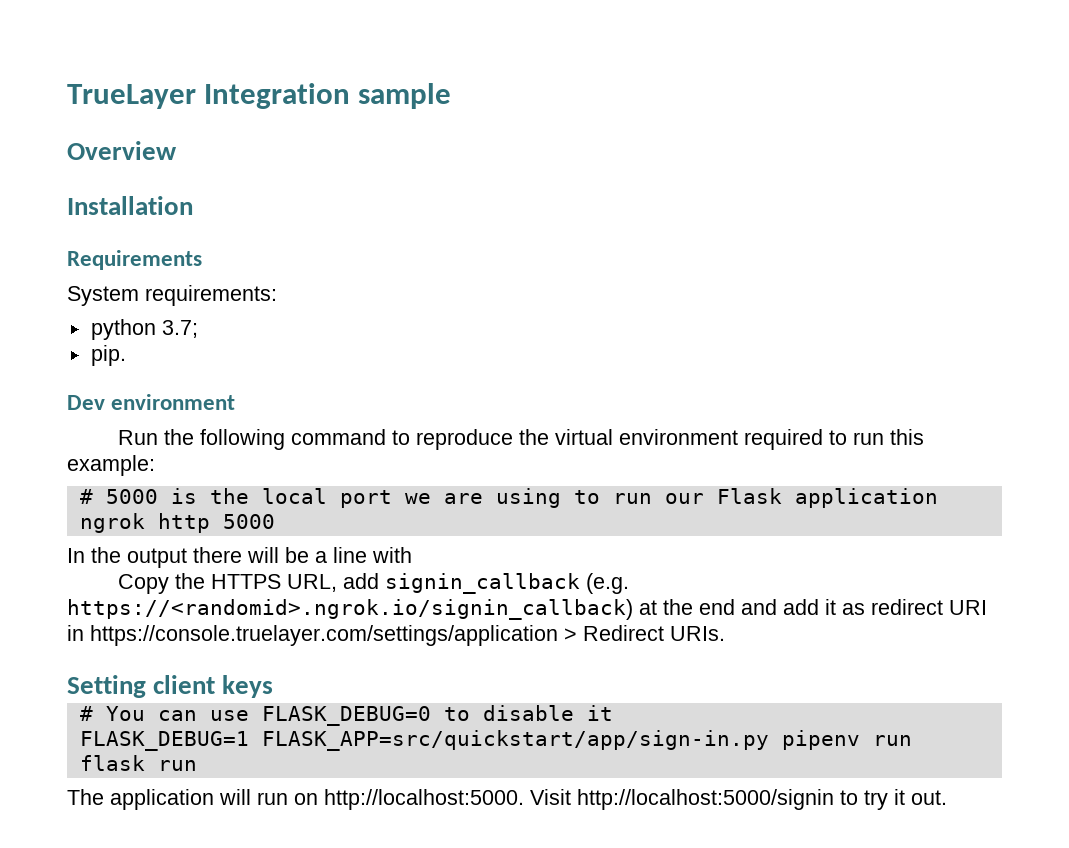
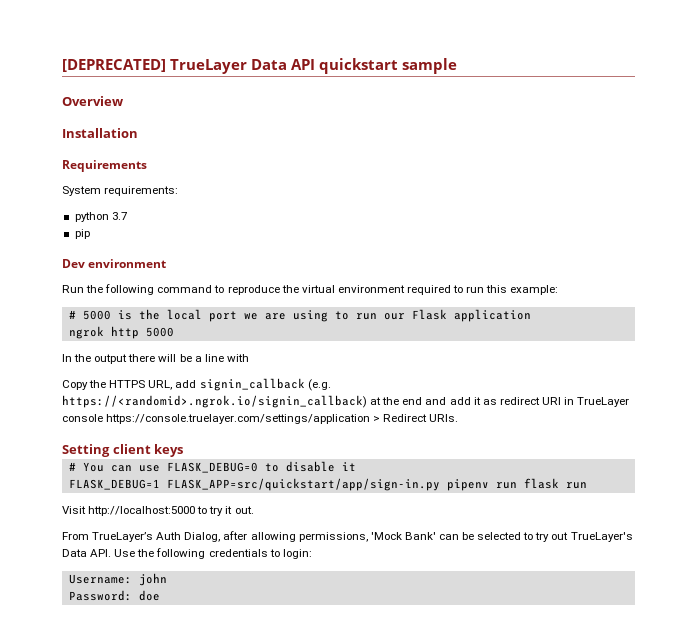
[67,83,351,109] TrueLayer Integration -> [62,58,398,74] [DEPRECATED] TrueLayer Data API quickstart
[161,320,198,338] [90,345,126,366] 3.7; // pip. -> [111,212,127,220] [74,229,90,239] 3.7 // pip
(84, 633) none -> [577,397,630,407] [62,414,103,422] TrueLayer console
[67,789,947,810] The application will run on http://localhost:5000. Visit http://localhost:5000/signin to try it out. -> [62,506,254,516] [62,531,633,542] [62,548,312,559] [68,573,167,586] [68,590,160,601] Visit http://localhost:5000 to try it out. // From TrueLayer’s Auth Dialog, after allowing permissions, 'Mock Bank' can be selected to try out TrueLayer's Data API. Use the following credentials to login: // Username: john // Password: doe

